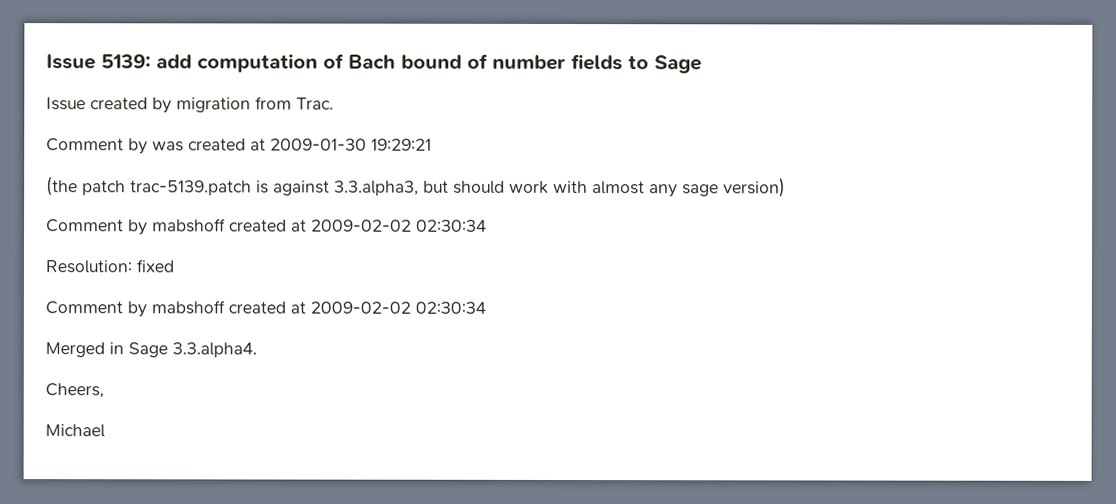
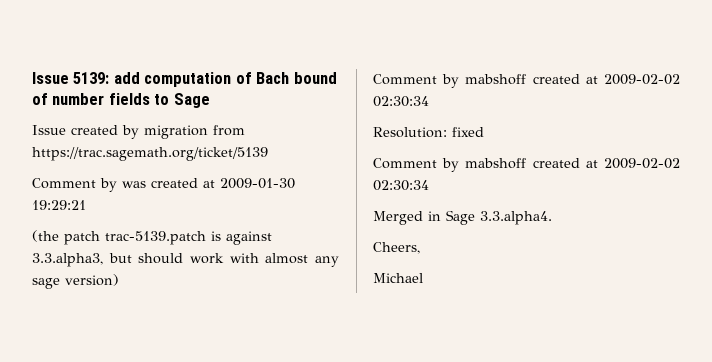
[296,97,334,110] Trac. -> [32,147,268,161] https://trac.sagemath.org/ticket/5139

